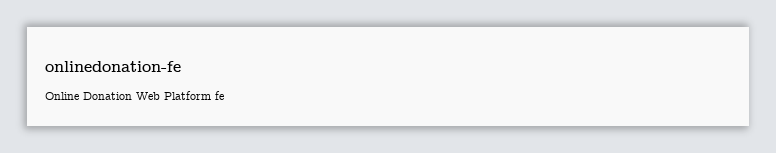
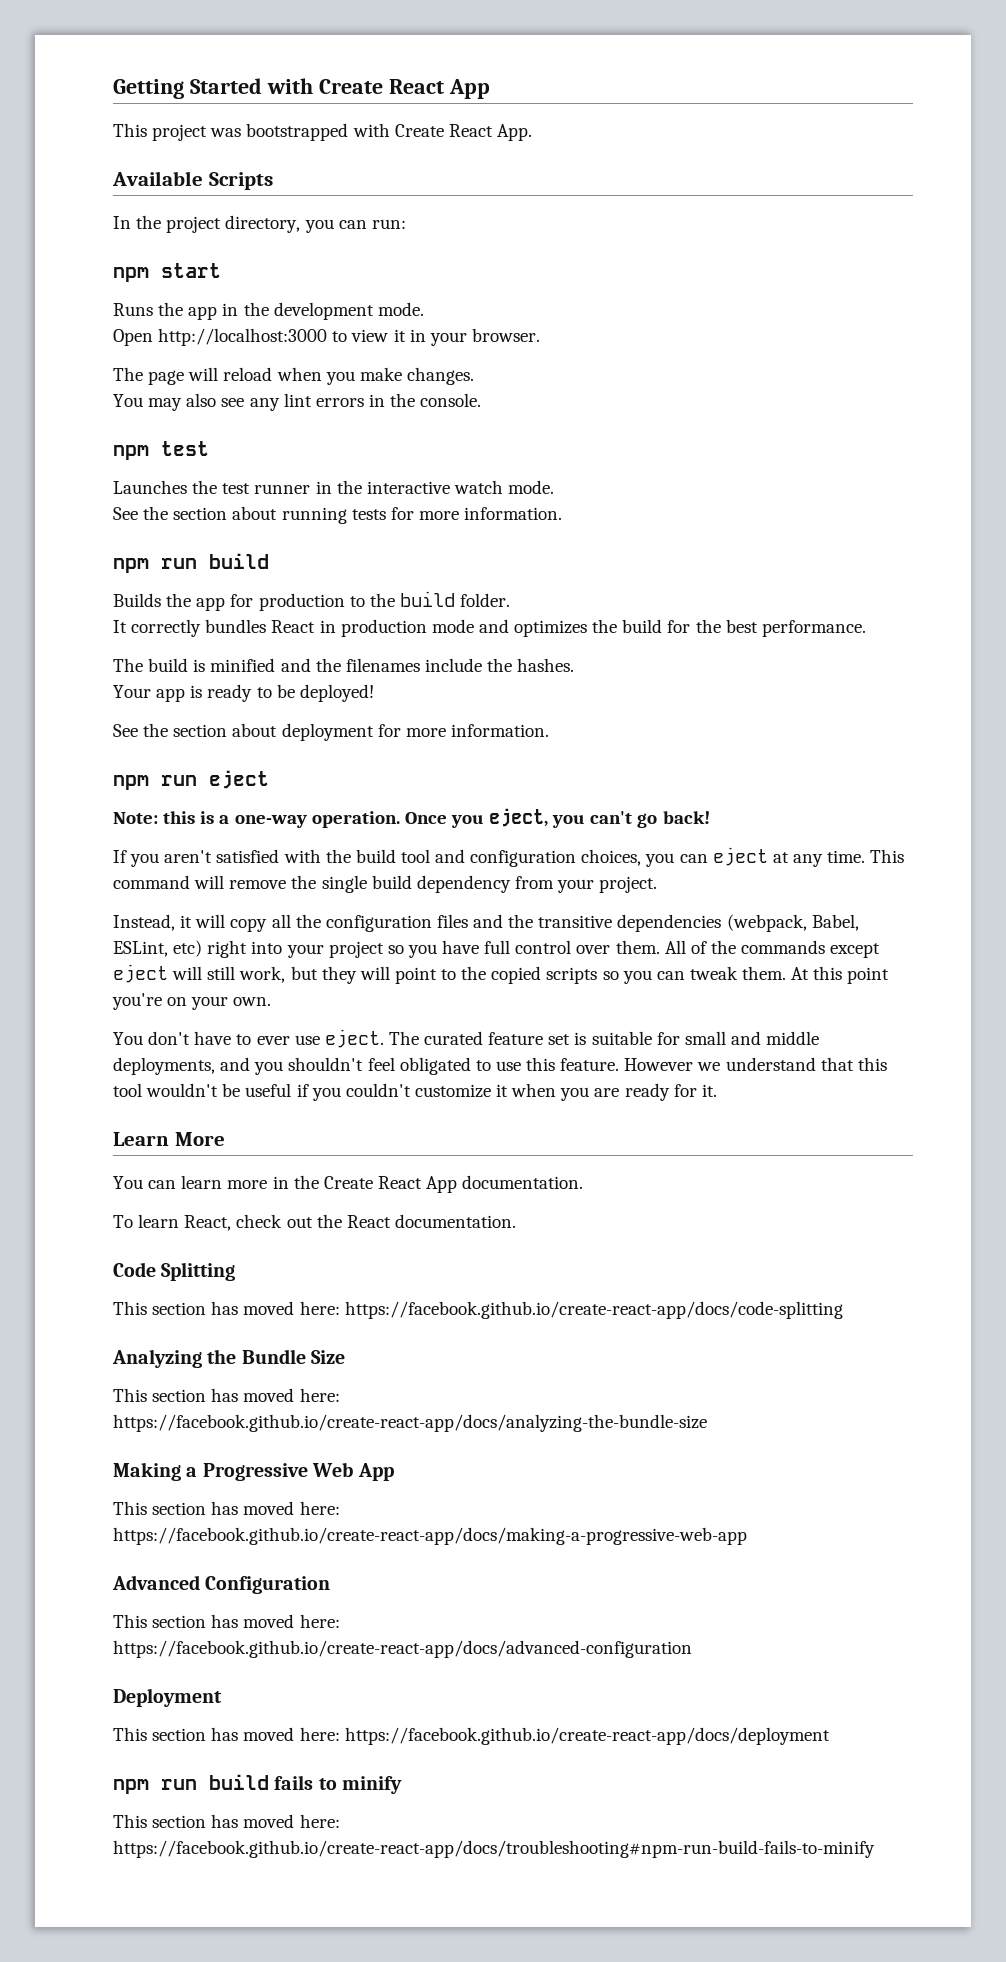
[45,61,181,72] [45,91,224,100] onlinedonation-fe // Online Donation Web Platform fe -> [113,78,490,99] [113,123,532,141] [112,171,273,190] [113,215,406,233] [113,263,221,282] [113,302,424,320] [113,328,540,346] [113,367,474,385] [113,393,482,411] [113,441,209,460] [113,480,555,494] [113,506,563,524] [113,553,269,573] [113,591,511,611] [113,619,866,637] [113,658,575,672] [113,684,374,702] [113,723,549,741] [113,770,269,790] [113,808,710,828] [113,847,905,867] [113,875,658,893] [113,914,859,932] [113,940,881,958] [113,964,890,984] [112,993,272,1010] [113,1029,820,1048] [113,1057,887,1075] [113,1083,717,1101] [113,1132,225,1146] [113,1175,584,1193] [113,1214,516,1231] [113,1262,236,1281] [113,1301,843,1319] [112,1349,346,1368] [113,1388,340,1402] [113,1414,707,1432] [113,1462,394,1481] [113,1501,340,1515] [113,1527,747,1545] [112,1575,331,1594] [113,1614,340,1628] [113,1640,692,1658] [113,1688,222,1707] [113,1727,830,1745] [113,1774,403,1794] [113,1814,340,1828] [113,1840,875,1858] Getting Started with Create React App // This project was bootstrapped with Create React App. // Available Scripts // In the project directory, you can run: // npm start // Runs the app in the development mode. // Open http://localhost:3000 to view it in your browser. // The page will reload when you make changes. // You may also see any lint errors in the console. // npm test // Launches the test runner in the interactive watch mode. // See the section about running tests for more information. // npm run build // Builds the app for production to the build folder. // It correctly bundles React in production mode and optimizes the build for the best performance. // The build is minified and the filenames include the hashes. // Your app is ready to be deployed! // See the section about deployment for more information. // npm run eject // Note: this is a one-way operation. Once you eject, you can't go back! // If you aren't satisfied with the build tool and configuration choices, you can eject at any time. This command will remove the single build dependency from your project. // Instead, it will copy all the configuration files and the transitive dependencies (webpack, Babel, ESLint, etc) right into your project so you have full control over them. All of the commands except eject will still work, but they will point to the copied scripts so you can tweak them. At this point you're on your own. // You don't have to ever use eject. The curated feature set is suitable for small and middle deployments, and you shouldn't feel obligated to use this feature. However we understand that this tool wouldn't be useful if you couldn't customize it when you are ready for it. // Learn More // You can learn more in the Create React App documentation. // To learn React, check out the React documentation. // Code Splitting // This section has moved here: https://facebook.github.io/create-react-app/docs/code-splitting // Analyzing the Bundle Size // This section has moved here: https://facebook.github.io/create-react-app/docs/analyzing-the-bundle-size // Making a Progressive Web App // This section has moved here: https://facebook.github.io/create-react-app/docs/making-a-progressive-web-app // Advanced Configuration // This section has moved here: https://facebook.github.io/create-react-app/docs/advanced-configuration // Deployment // This section has moved here: https://facebook.github.io/create-react-app/docs/deployment // npm run build fails to minify // This section has moved here: https://facebook.github.io/create-react-app/docs/troubleshooting#npm-run-build-fails-to-minify

